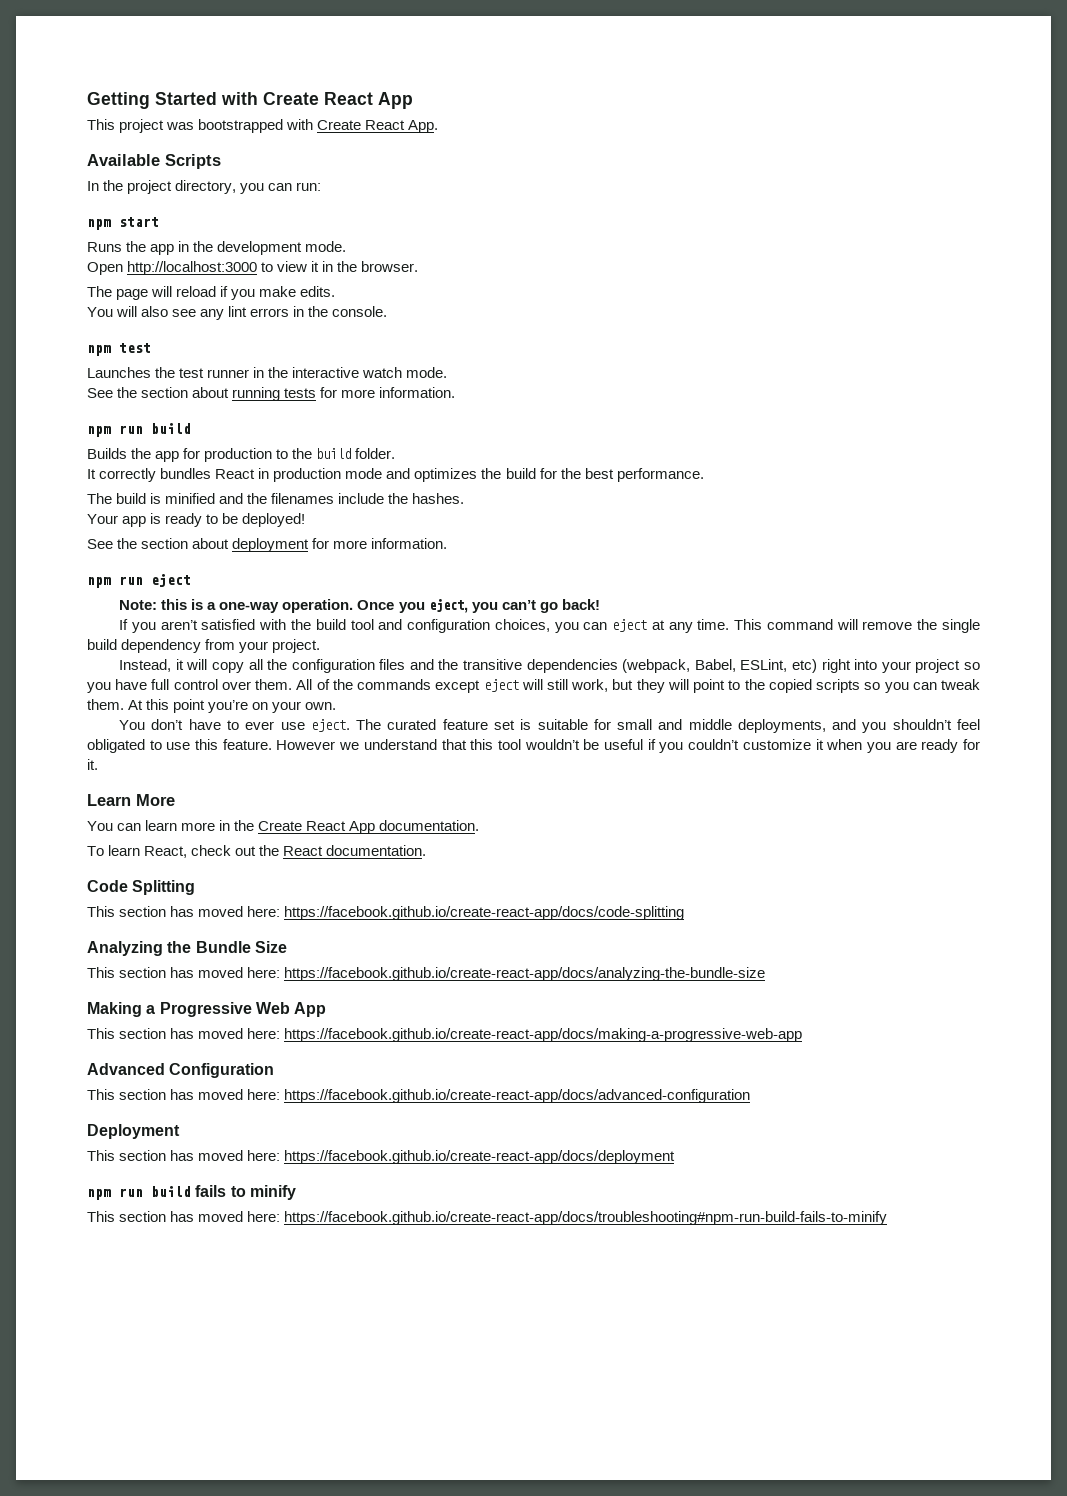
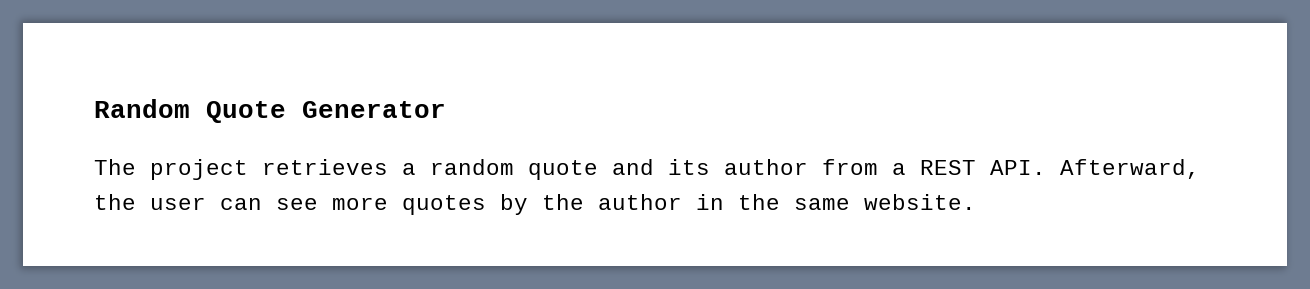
[87,92,413,109] [87,119,439,133] [87,154,221,169] [87,180,322,194] [87,217,159,230] [87,241,347,255] [87,261,419,275] [87,286,336,300] [87,306,388,320] [87,343,151,356] [87,367,448,378] [87,387,456,401] [87,423,191,437] [87,448,396,462] [87,468,704,482] [87,493,465,504] [87,513,306,527] [87,538,448,552] [87,574,191,588] [119,599,600,613] [119,619,980,633] [87,639,321,653] [119,659,981,673] [87,679,981,693] [87,699,337,713] [119,719,981,733] [87,739,980,753] [87,759,98,770] [87,794,175,806] [87,820,480,834] [87,845,427,858] [87,880,196,895] [87,906,685,920] [87,941,287,956] [87,967,766,981] [87,1002,327,1017] [87,1028,803,1042] [87,1063,275,1078] [87,1089,751,1103] [87,1124,180,1139] [87,1150,676,1164] [87,1185,296,1200] [87,1211,888,1225] Getting Started with Create React App // This project was bootstrapped with Create React App. // Available Scripts // In the project directory, you can run: // npm start // Runs the app in the development mode. // Open http://localhost:3000 to view it in the browser. // The page will reload if you make edits. // You will also see any lint errors in the console. // npm test // Launches the test runner in the interactive watch mode. // See the section about running tests for more information. // npm run build // Builds the app for production to the build folder. // It correctly bundles React in production mode and optimizes the build for the best performance. // The build is minified and the filenames include the hashes. // Your app is ready to be deployed! // See the section about deployment for more information. // npm run eject // Note: this is a one-way operation. Once you eject, you can’t go back! // If you aren’t satisfied with the build tool and configuration choices, you can eject at any time. This command will remove the single build dependency from your project. // Instead, it will copy all the configuration files and the transitive dependencies (webpack, Babel, ESLint, etc) right into your project so you have full control over them. All of the commands except eject will still work, but they will point to the copied scripts so you can tweak them. At this point you’re on your own. // You don’t have to ever use eject. The curated feature set is suitable for small and middle deployments, and you shouldn’t feel obligated to use this feature. However we understand that this tool wouldn’t be useful if you couldn’t customize it when you are ready for it. // Learn More // You can learn more in the Create React App documentation. // To learn React, check out the React documentation. // Code Splitting // This section has moved here: https://facebook.github.io/create-react-app/docs/code-splitting // Analyzing the Bundle Size // This section has moved here: https://facebook.github.io/create-react-app/docs/analyzing-the-bundle-size // Making a Progressive Web App // This section has moved here: https://facebook.github.io/create-react-app/docs/making-a-progressive-web-app // Advanced Configuration // This section has moved here: https://facebook.github.io/create-react-app/docs/advanced-configuration // Deployment // This section has moved here: https://facebook.github.io/create-react-app/docs/deployment // npm run build fails to minify // This section has moved here: https://facebook.github.io/create-react-app/docs/troubleshooting#npm-run-build-fails-to-minify -> [94,99,446,123] [94,159,1200,180] [94,194,976,215] Random Quote Generator // The project retrieves a random quote and its author from a REST API. Afterward, the user can see more quotes by the author in the same website.

